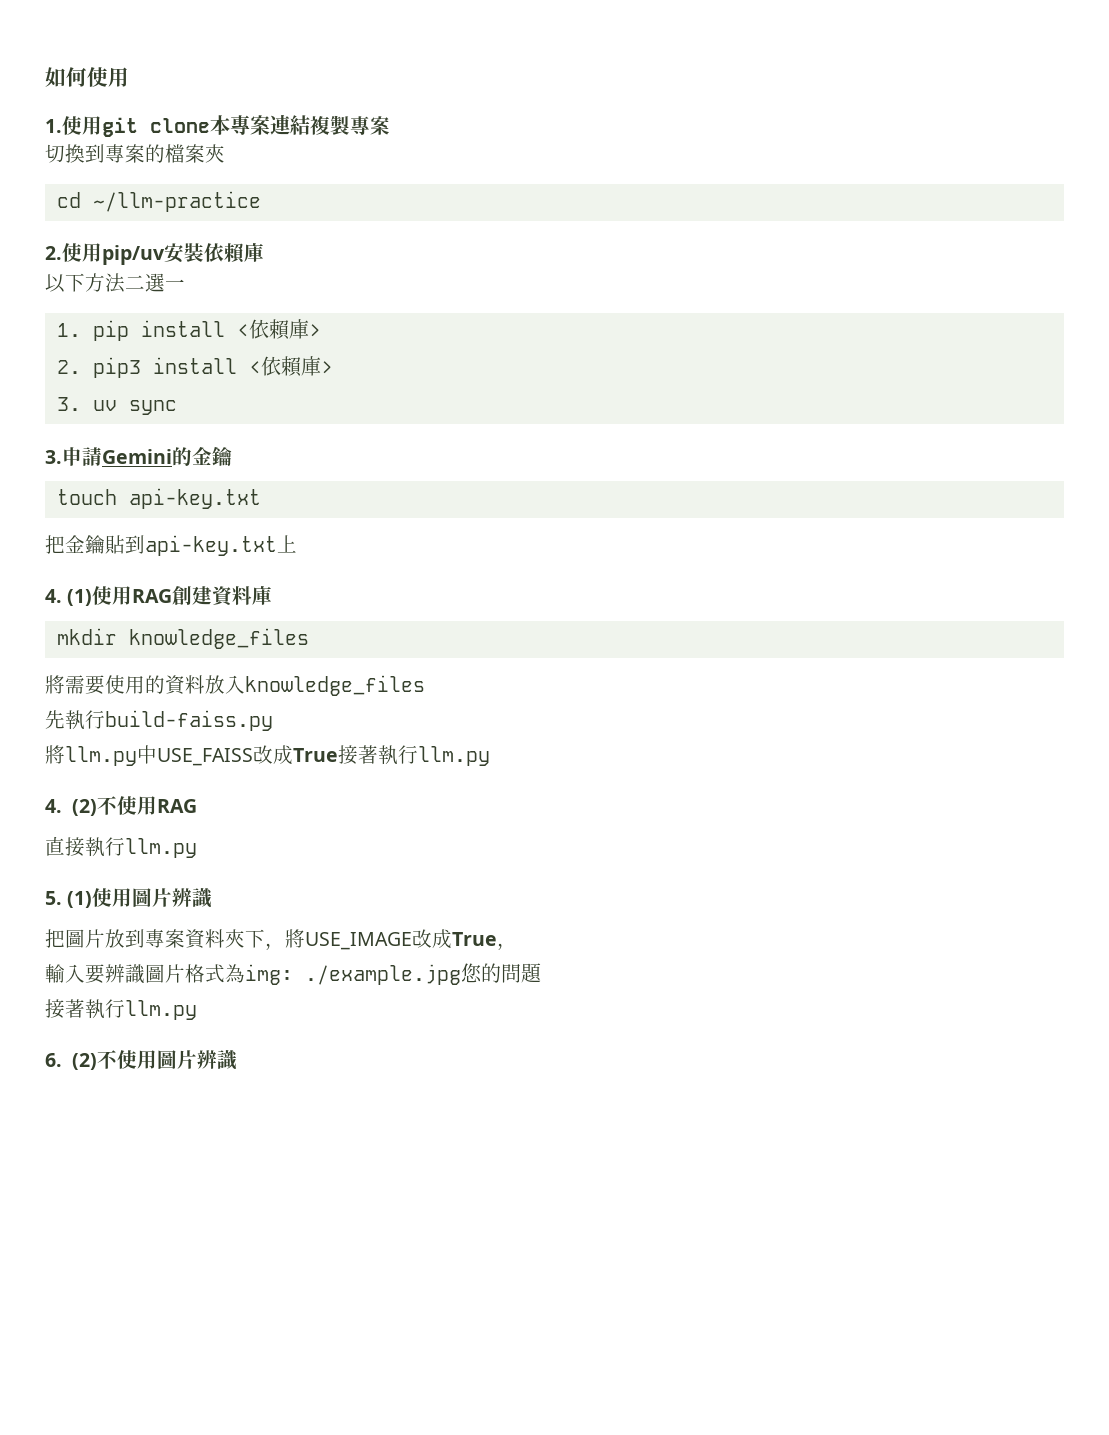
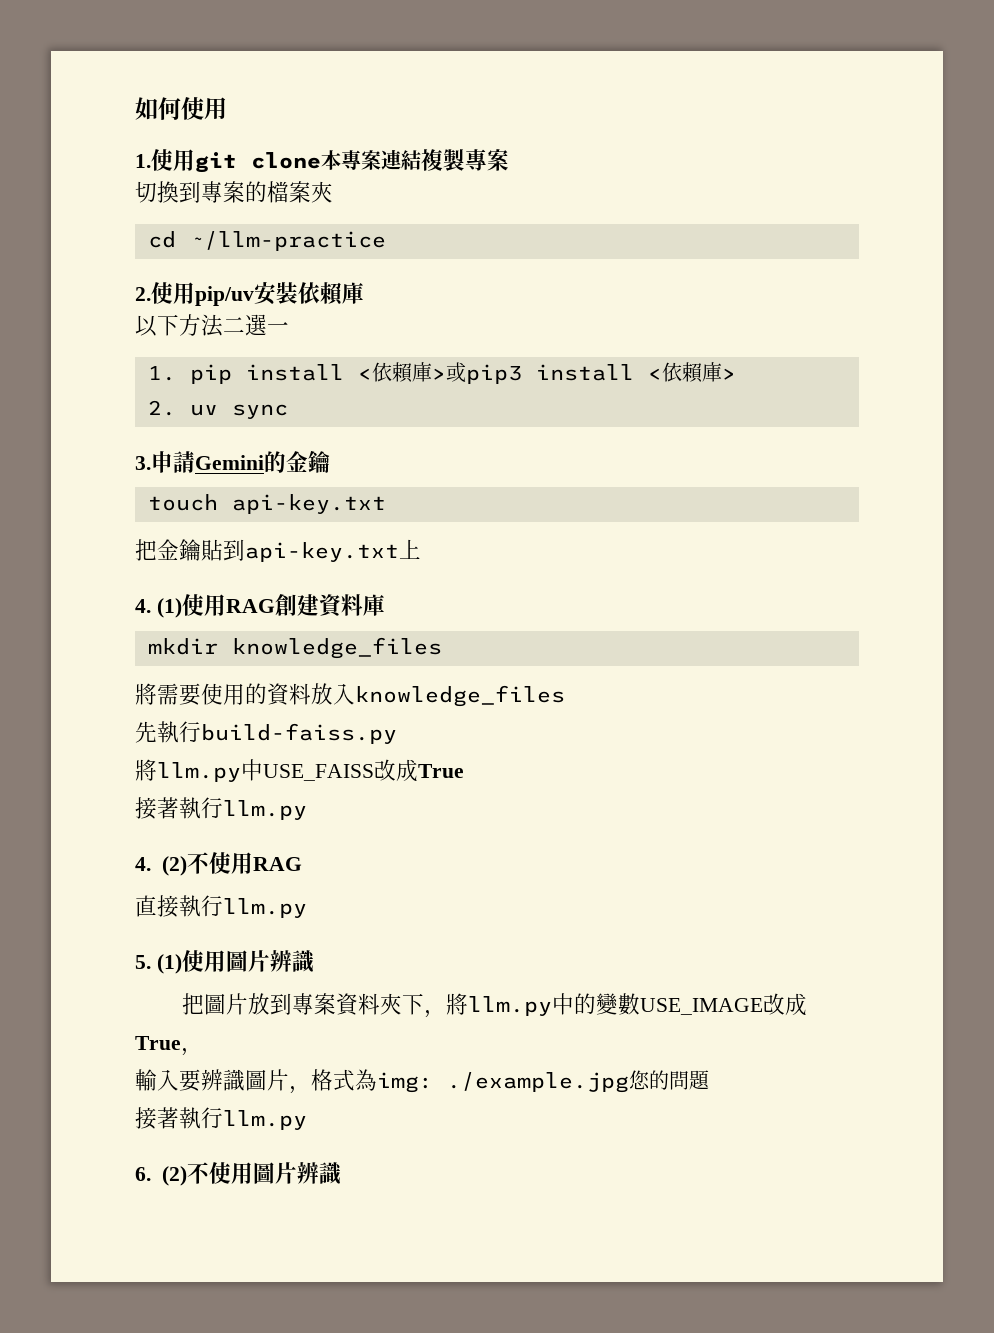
[56,360,81,374] // 2. -> [445,362,466,383] 或
[56,397,81,411] 3. -> [147,400,176,416] 2.
(338, 755) none -> (464, 771) //
(305, 938) none -> [467,993,640,1016] llm.py中的變數
(185, 973) none -> [289,1086,311,1094] ，

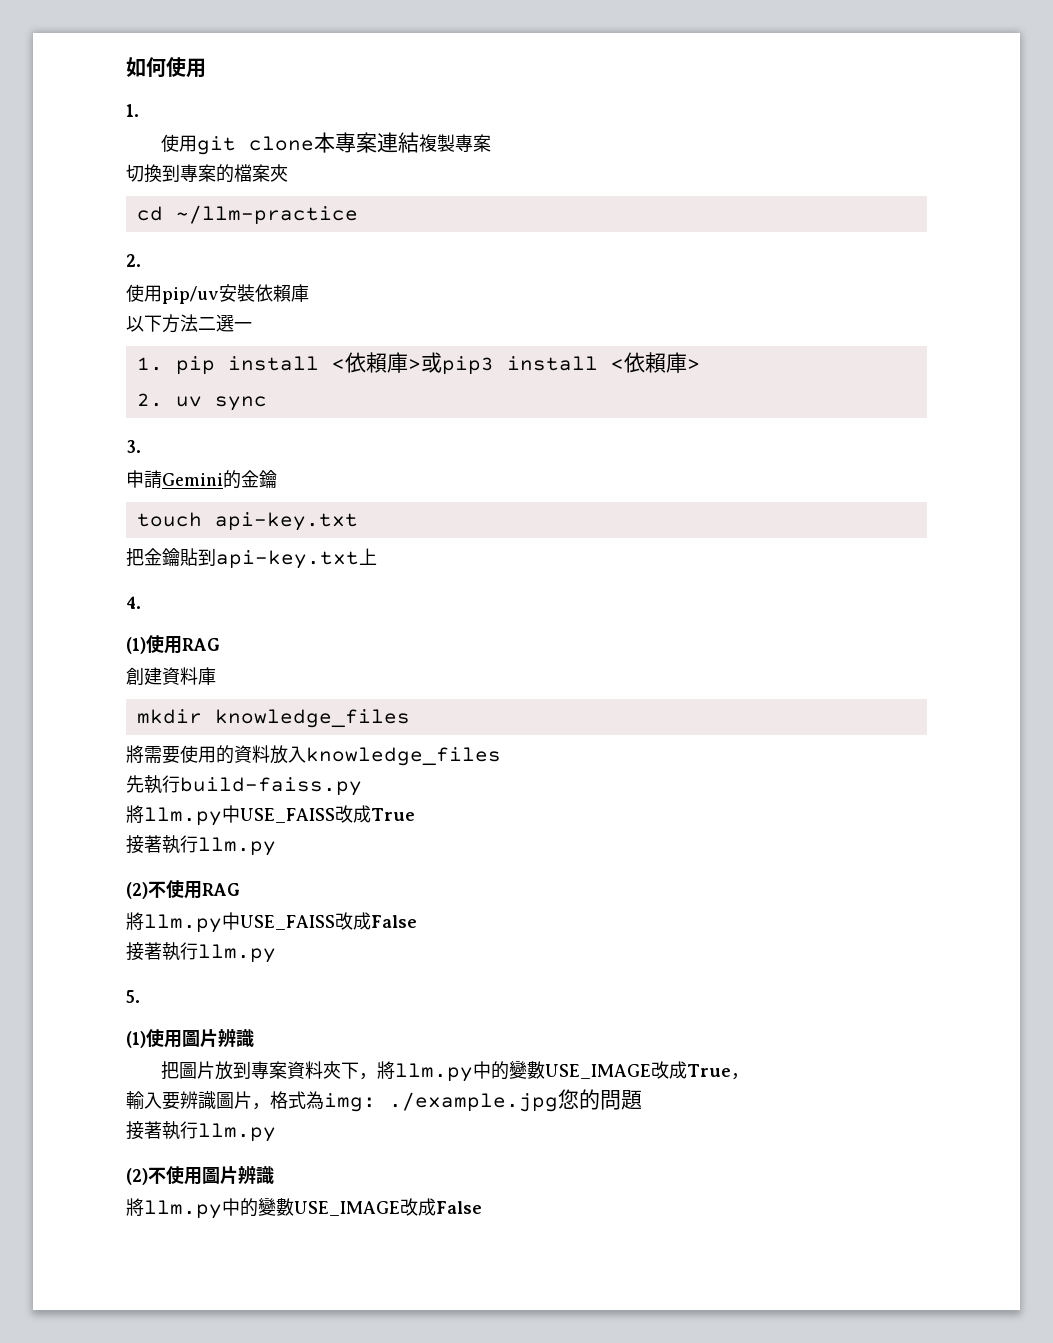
(151, 161) none -> (139, 110) //
(151, 294) none -> (141, 260) //
(151, 463) none -> (141, 446) //
(151, 606) none -> (141, 602) //
(275, 606) none -> (220, 644) //
[135,857,151,871] 4. -> (276, 846) none
[135,895,179,917] 直接 -> [126,912,417,933] [126,942,162,961] 將llm.py中USE_FAISS改成False // 接著
(151, 962) none -> (140, 996) //
[135,1167,151,1181] 6. -> (276, 1132) none
(342, 1173) none -> [126,1197,482,1219] // 將llm.py中的變數USE_IMAGE改成False

